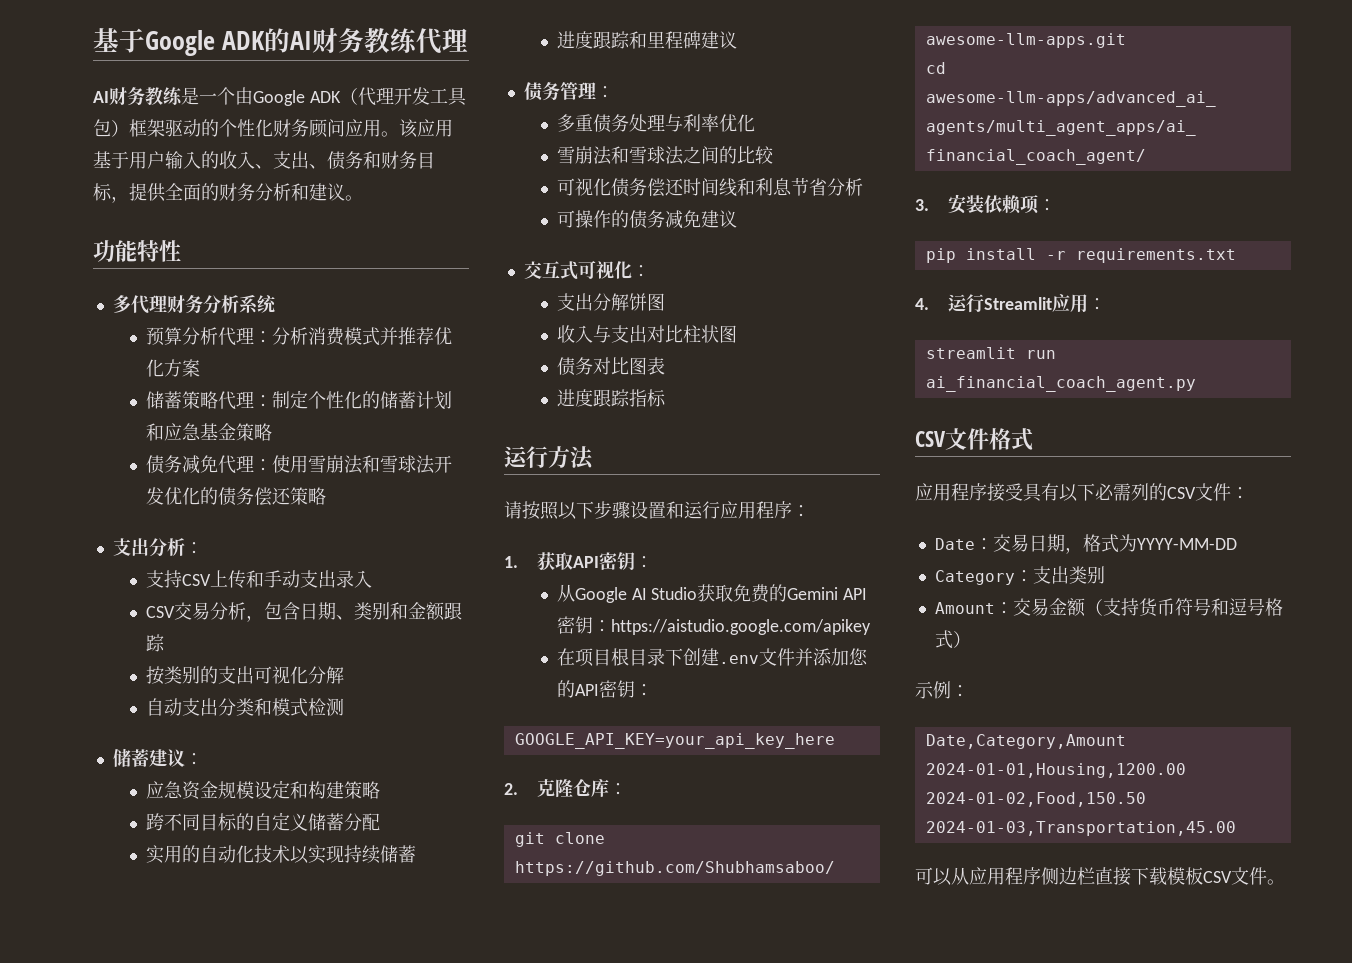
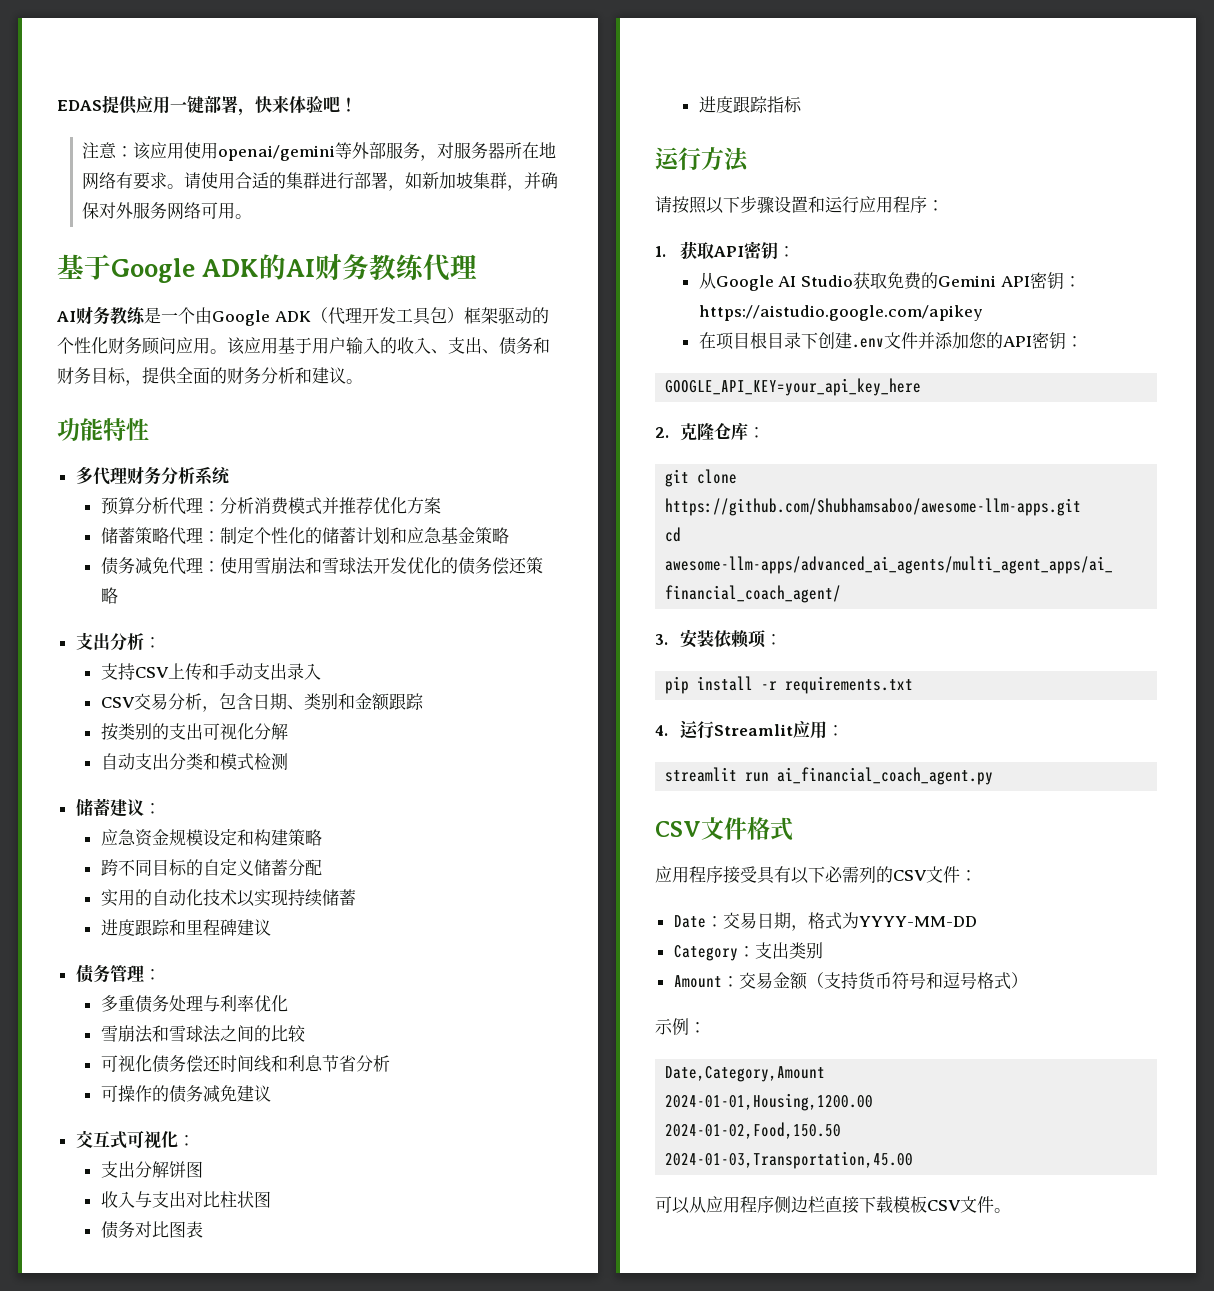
(93, 40) none -> [57,95,357,116] [82,142,557,161] [82,172,559,191] [82,202,253,220] EDAS提供应用一键部署，快来体验吧！ // 注意：该应用使用openai/gemini等外部服务，对服务器所在地网络有要求。请使用合适的集群进行部署，如新加坡集群，并确保对外服务网络可用。 //

